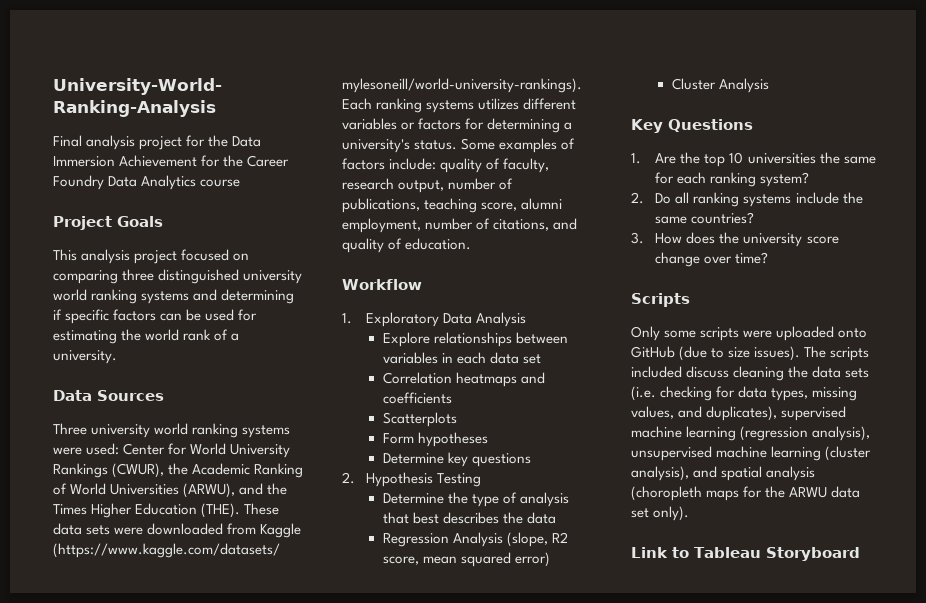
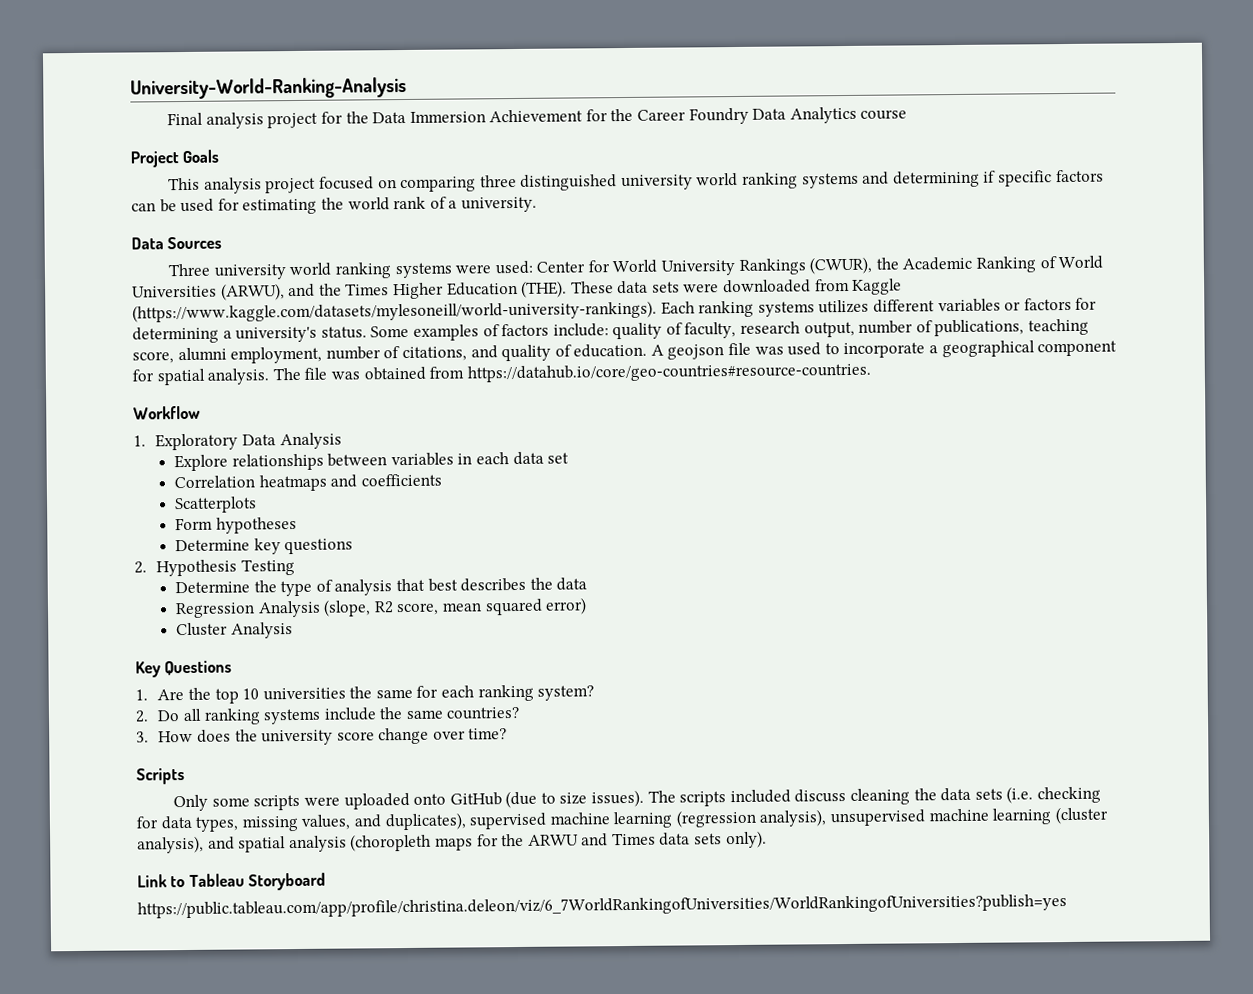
(472, 244) none -> [650,340,1118,360] [132,362,871,386] A geojson file was used to incorporate a geographical component for spatial analysis. The file was obtained from https://datahub.io/core/geo-countries#resource-countries.
[831,486,861,498] [631,508,649,518] data set -> [581,832,723,847] and Times data sets
(860, 554) none -> [137,894,1067,919] // https://public.tableau.com/app/profile/christina.deleon/viz/6_7WorldRankingofUniversities/WorldRankingofUniversities?publish=yes

